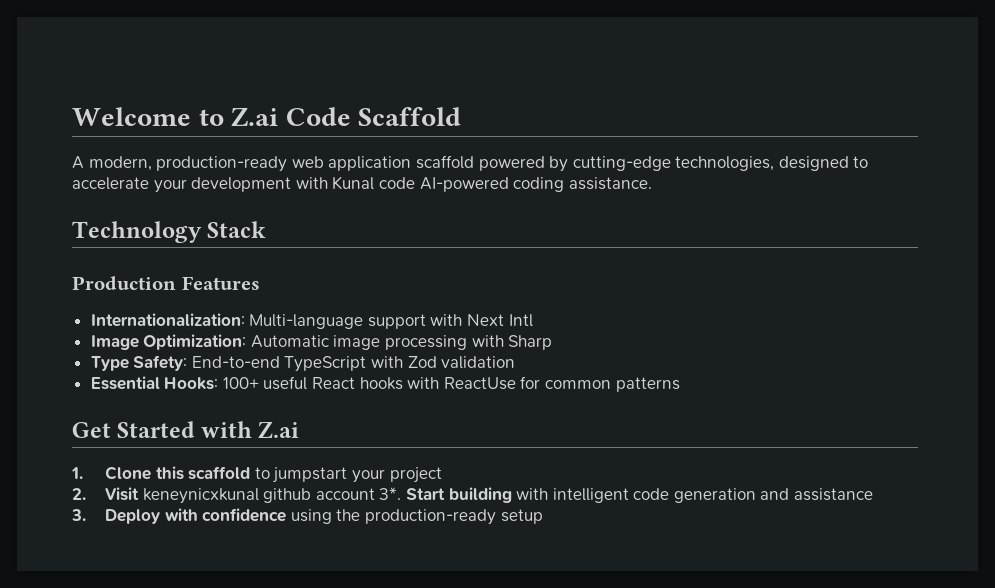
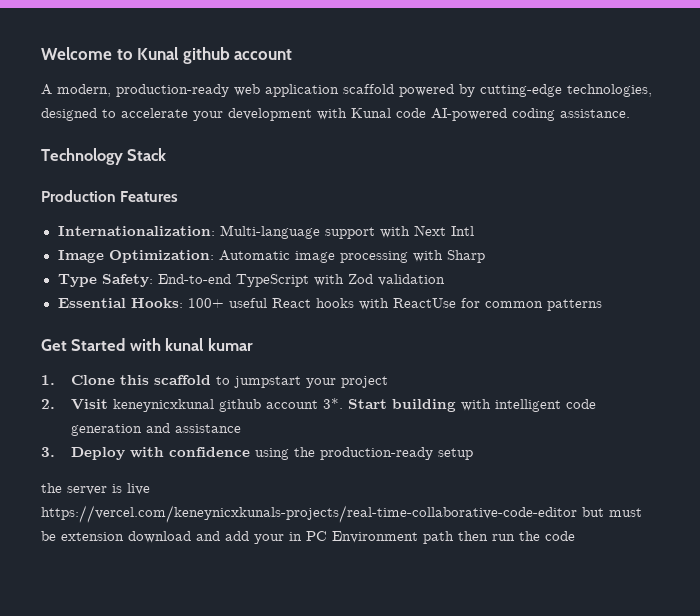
[231,107,462,126] Z.ai Code Scaffold -> [137,47,293,64] Kunal github account
[258,421,300,438] Z.ai -> [165,338,253,351] kunal kumar
(543, 516) none -> [41,483,150,495] [41,505,642,523] [41,531,575,544] // the server is live https://vercel.com/keneynicxkunals-projects/real-time-collaborative-code-editor but must be extension download and add your in PC Environment path then run the code

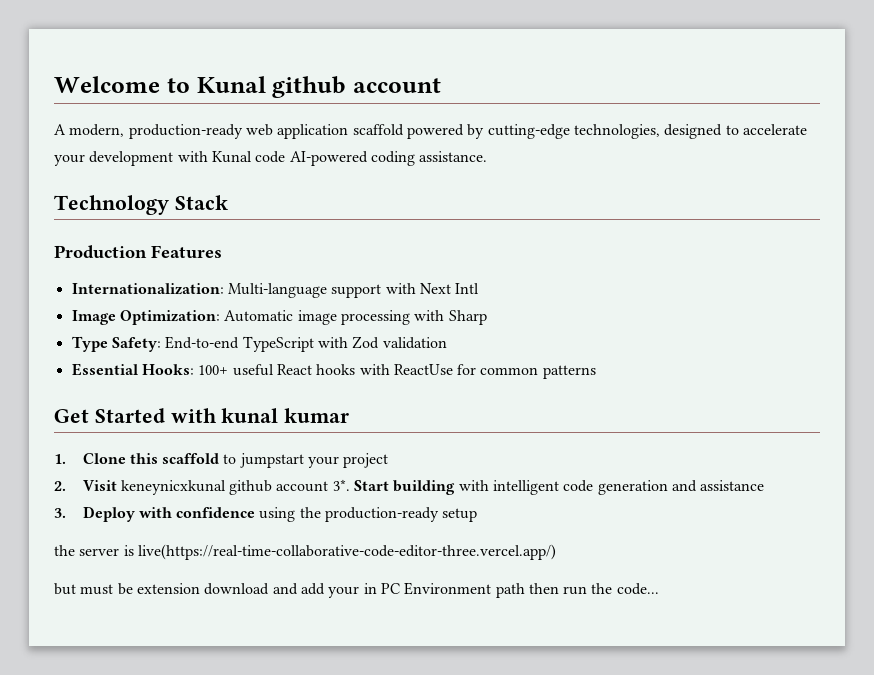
[127,483,150,495] [41,505,577,523] live https://vercel.com/keneynicxkunals-projects/real-time-collaborative-code-editor -> [137,544,556,560] live(https://real-time-collaborative-code-editor-three.vercel.app/) //
[545,531,575,541] code -> [616,583,659,595] code...

